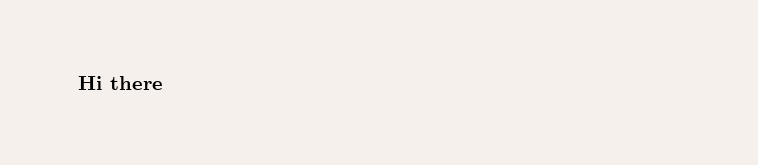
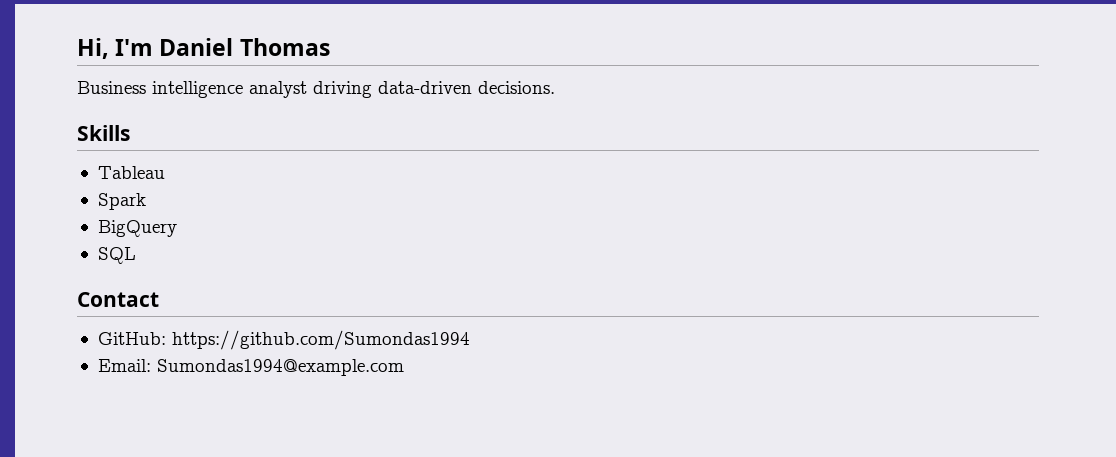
[78,76,163,90] Hi there -> [77,38,330,59] [77,81,555,98] [77,125,130,141] [97,166,165,179] [97,193,146,210] [97,220,177,237] [97,247,136,264] [77,292,159,307] [97,330,470,350] [97,359,404,376] Hi, I'm Daniel Thomas // Business intelligence analyst driving data-driven decisions. // Skills // Tableau // Spark // BigQuery // SQL // Contact // GitHub: https://github.com/Sumondas1994 // Email: Sumondas1994@example.com

